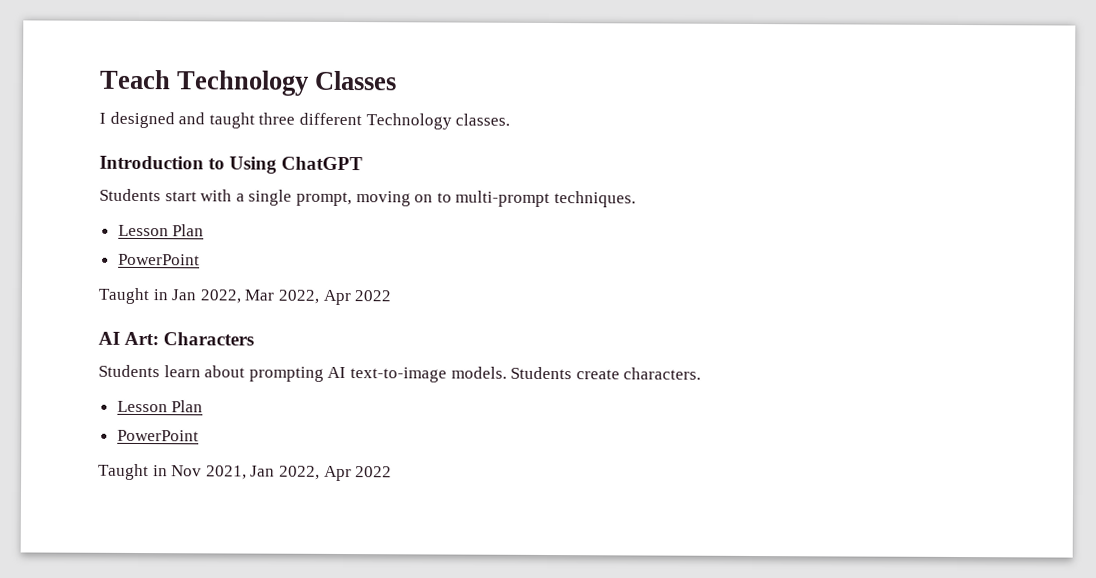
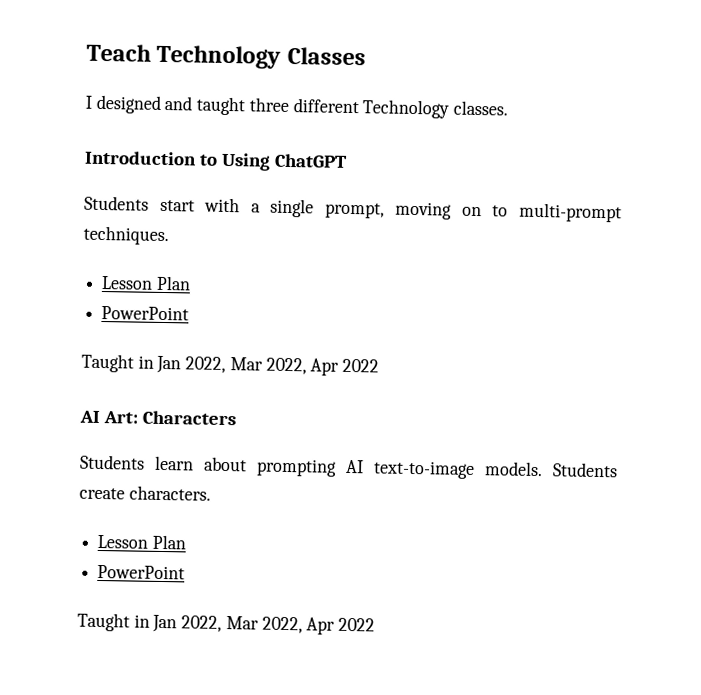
[171,465,276,480] Nov 2021, Jan -> [152,614,259,633] Jan 2022, Mar

